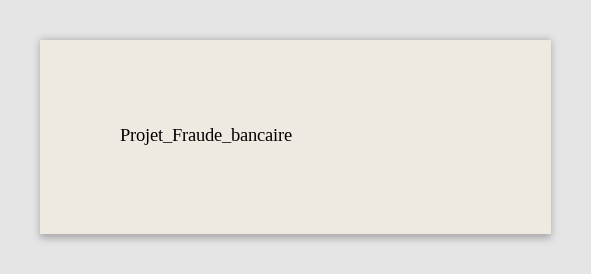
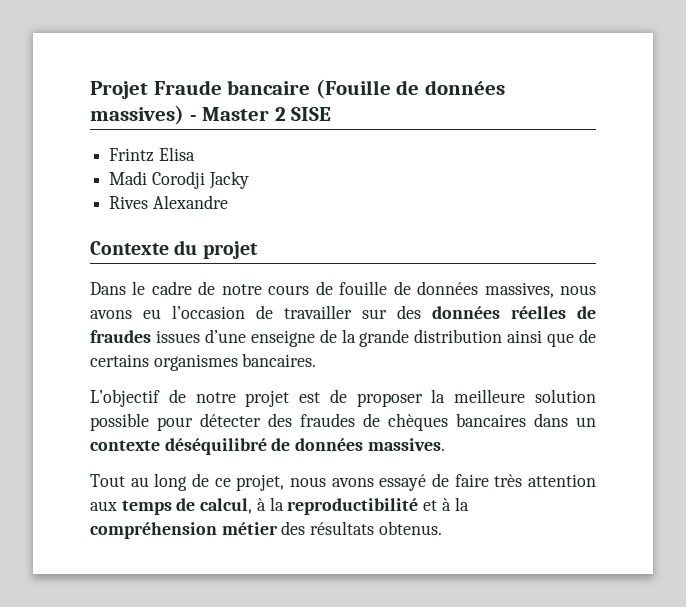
[120,128,292,145] Projet_Fraude_bancaire -> [90,79,505,99] [90,105,332,125] [109,147,195,162] [109,171,249,189] [109,195,228,209] [90,240,258,259] [90,281,596,298] [90,305,596,319] [90,329,596,347] [90,353,317,371] [90,389,596,407] [90,413,596,431] [90,438,445,455] [90,473,596,491] [90,497,469,515] [90,521,442,539] Projet Fraude bancaire (Fouille de données massives) - Master 2 SISE // Frintz Elisa // Madi Corodji Jacky // Rives Alexandre // Contexte du projet // Dans le cadre de notre cours de fouille de données massives, nous avons eu l’occasion de travailler sur des données réelles de fraudes issues d’une enseigne de la grande distribution ainsi que de certains organismes bancaires. // L’objectif de notre projet est de proposer la meilleure solution possible pour détecter des fraudes de chèques bancaires dans un contexte déséquilibré de données massives. // Tout au long de ce projet, nous avons essayé de faire très attention aux temps de calcul, à la reproductibilité et à la compréhension métier des résultats obtenus.

